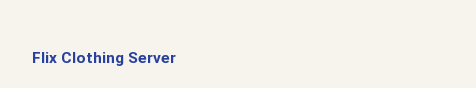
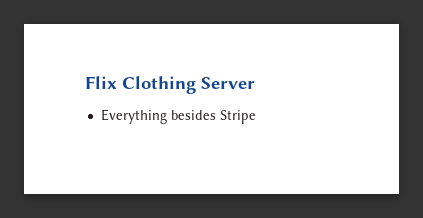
(177, 57) none -> [100,109,256,124] // Everything besides Stripe

